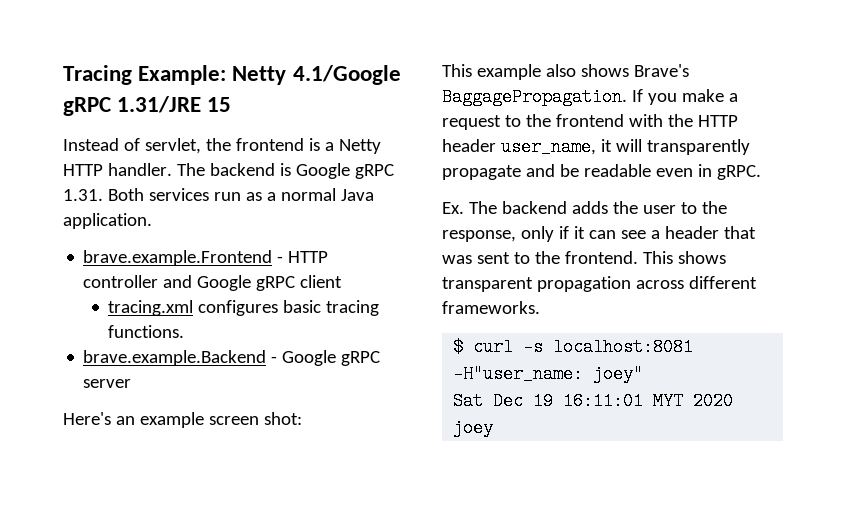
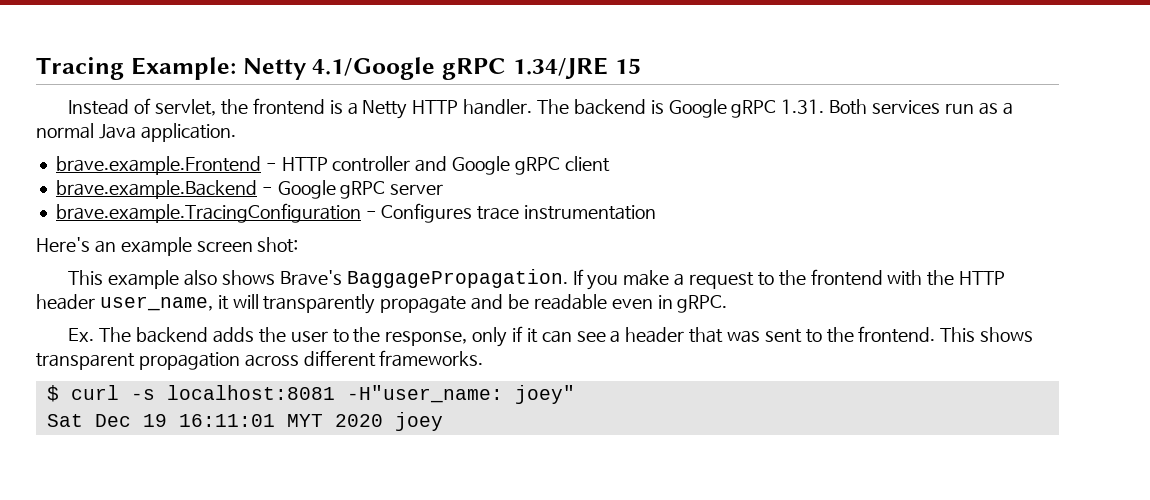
[117,96,202,113] 1.31/JRE -> [512,57,608,79] 1.34/JRE
[108,300,380,316] [108,325,185,338] // tracing.xml configures basic tracing functions. -> (610, 164) none
(132, 383) none -> [55,203,657,223] // brave.example.TracingConfiguration - Configures trace instrumentation

